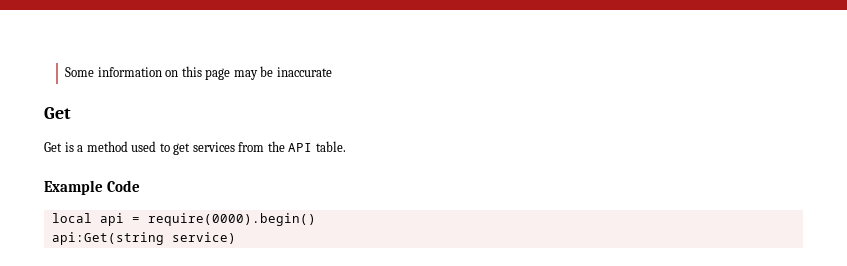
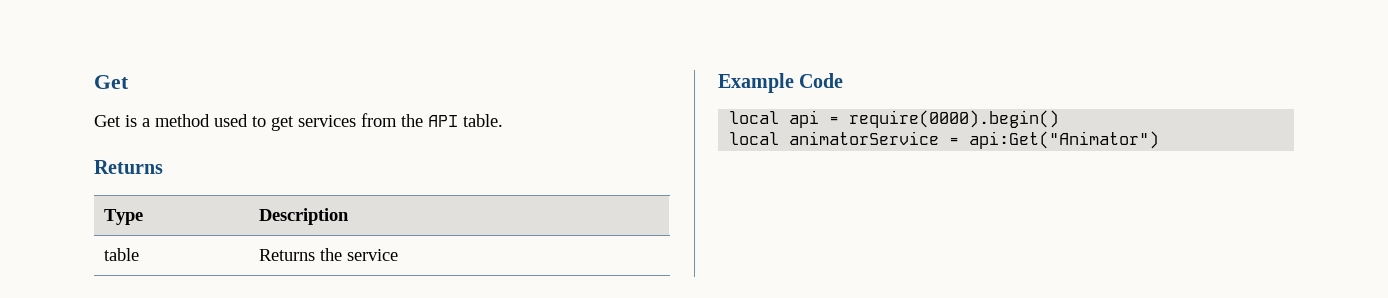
[65,66,332,80] Some information on this page may be inaccurate // -> (94, 82) none
(346, 146) none -> [94,160,163,174] [104,209,144,225] [259,208,350,225] [104,248,140,261] [259,248,399,261] // Returns // Type | Description // table | Returns the service
[51,232,236,245] api:Get(string service) -> [729,131,1160,149] local animatorService = api:Get("Animator")

